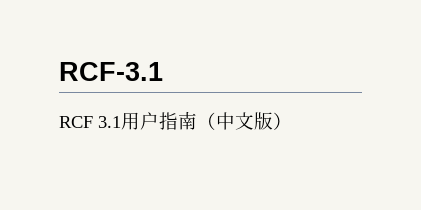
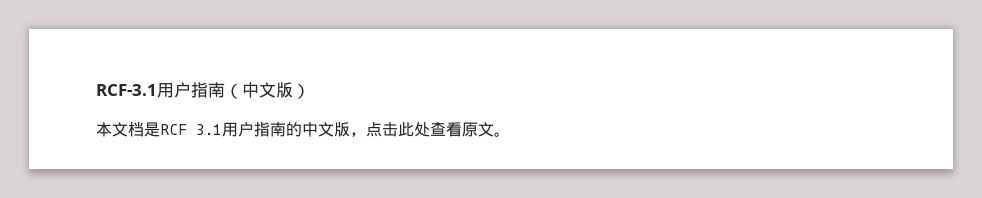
[59,116,121,128] // RCF 3.1 -> (157, 90) none
(292, 121) none -> [96,122,510,137] // 本文档是RCF 3.1用户指南的中文版，点击此处查看原文。

